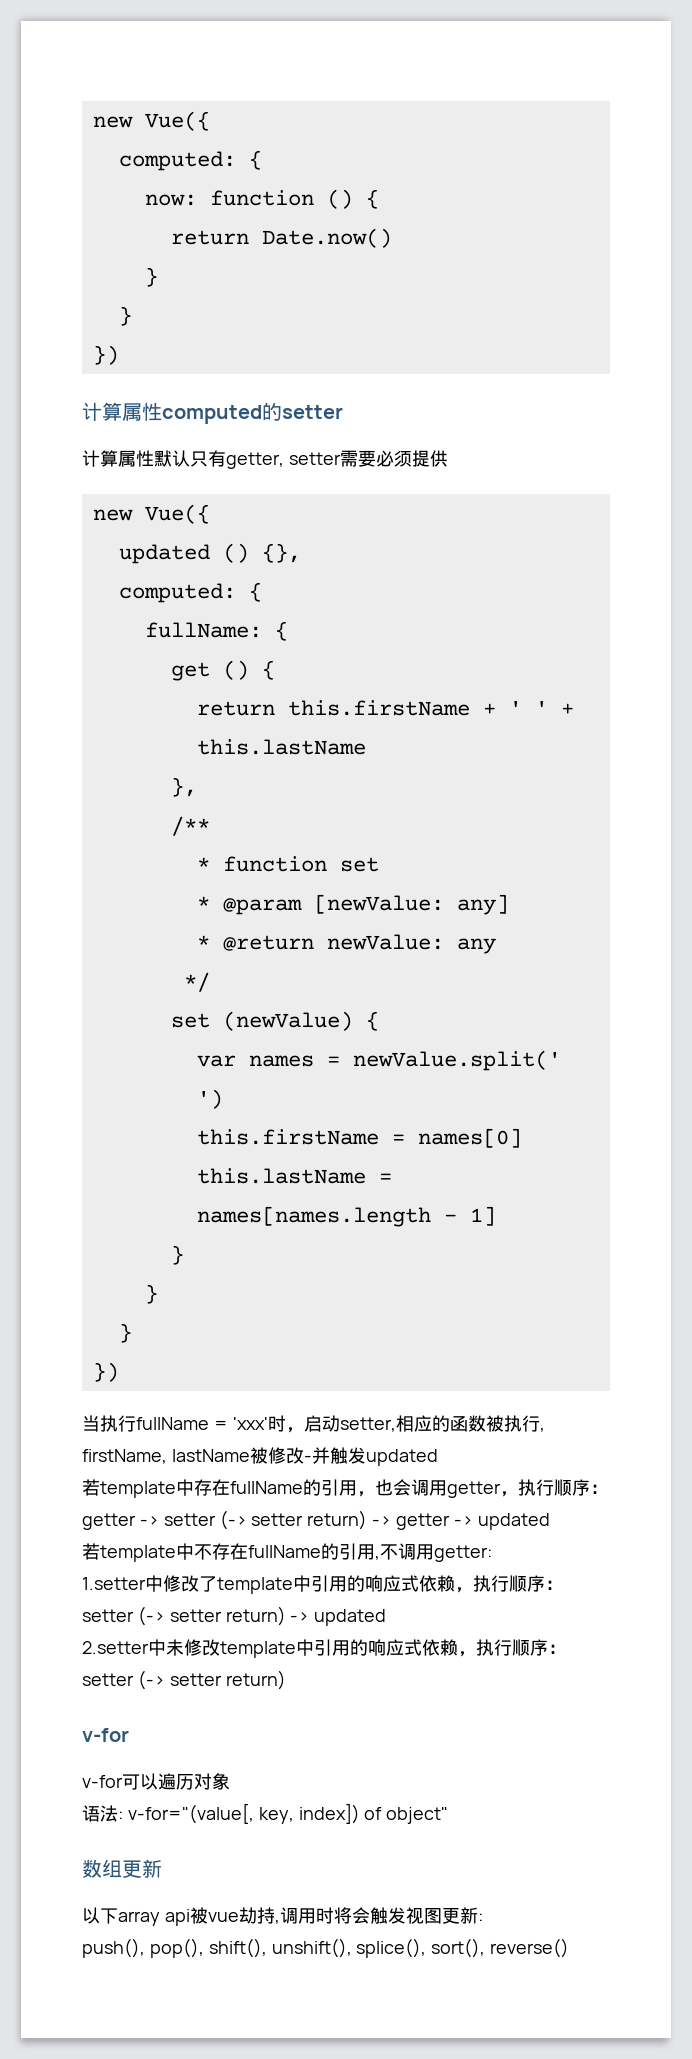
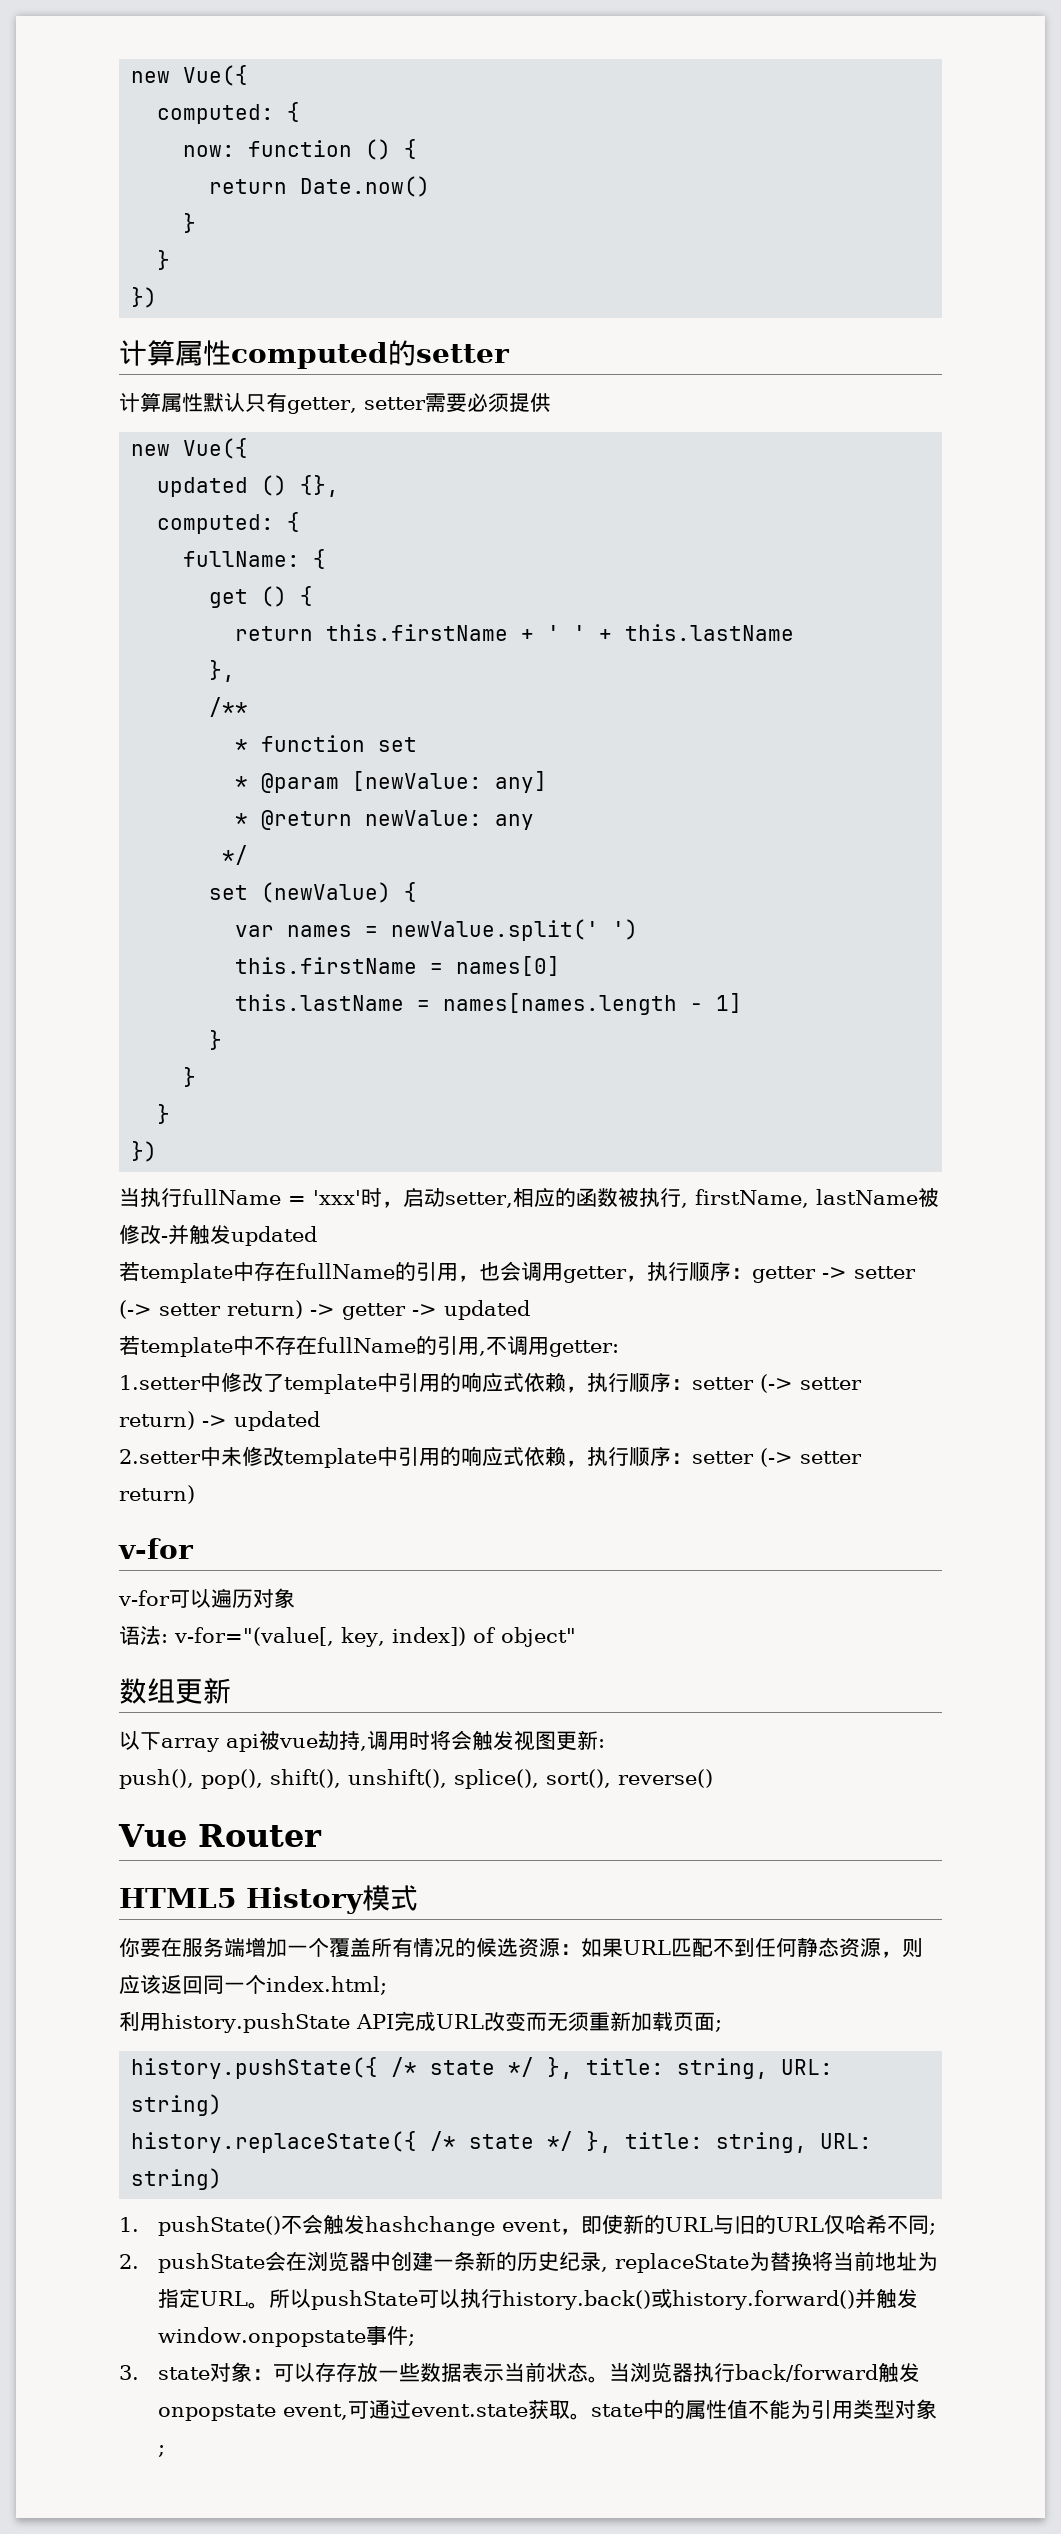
(570, 1948) none -> [118,1824,322,1847] [119,1885,418,1914] [119,1937,923,1958] [119,1974,387,1995] [119,2011,722,2033] [131,2057,834,2079] [131,2094,223,2116] [131,2131,873,2153] [131,2168,223,2190] [119,2214,937,2236] [119,2251,939,2273] [158,2288,919,2310] [158,2326,416,2347] [119,2362,921,2383] [158,2399,938,2421] [158,2445,166,2457] // Vue Router // HTML5 History模式 // 你要在服务端增加一个覆盖所有情况的候选资源：如果URL匹配不到任何静态资源，则应该返回同一个index.html; // 利用history.pushState API完成URL改变而无须重新加载页面; // history.pushState({ /* state */ }, title: string, URL: string) // history.replaceState({ /* state */ }, title: string, URL: string) // 1. pushState()不会触发hashchange event，即使新的URL与旧的URL仅哈希不同; // 2. pushState会在浏览器中创建一条新的历史纪录, replaceState为替换将当前地址为指定URL。所以pushState可以执行history.back()或history.forward()并触发window.onpopstate事件; // 3. state对象：可以存存放一些数据表示当前状态。当浏览器执行back/forward触发onpopstate event,可通过event.state获取。state中的属性值不能为引用类型对象;

